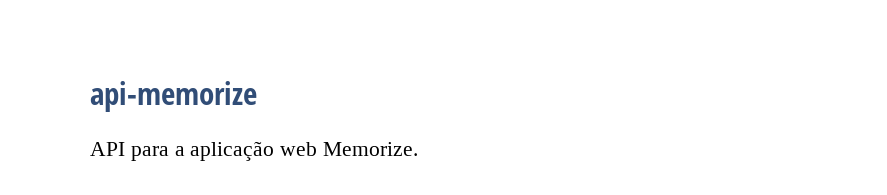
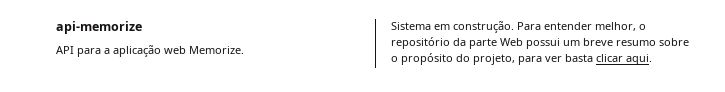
(419, 149) none -> [391,21,646,33] [391,37,689,49] [391,53,652,65] // Sistema em construção. Para entender melhor, o repositório da parte Web possui um breve resumo sobre o propósito do projeto, para ver basta clicar aqui.

